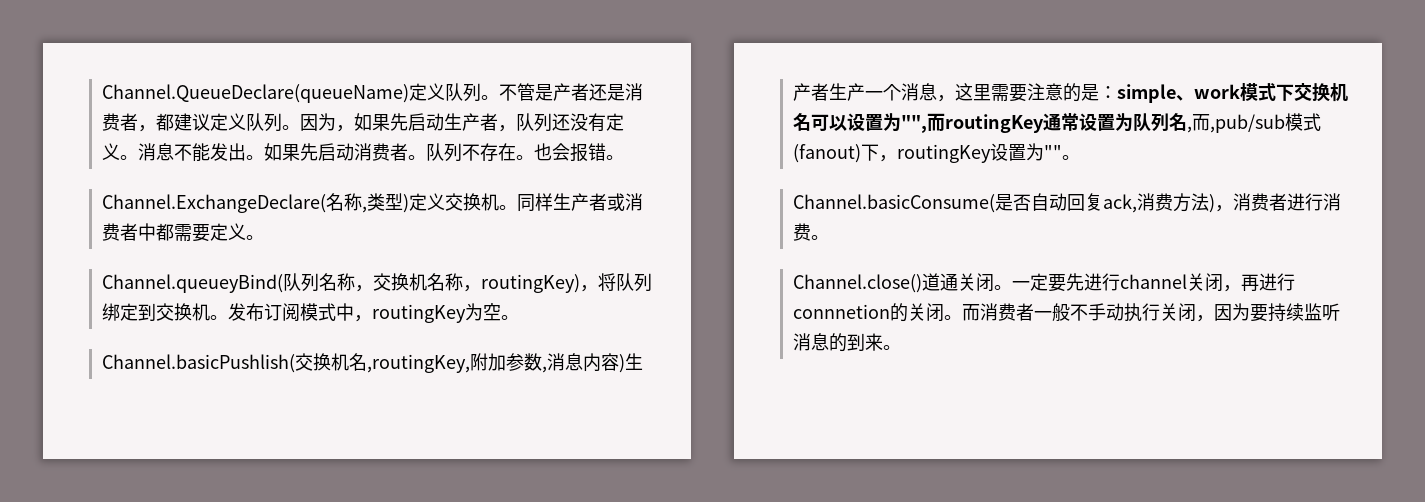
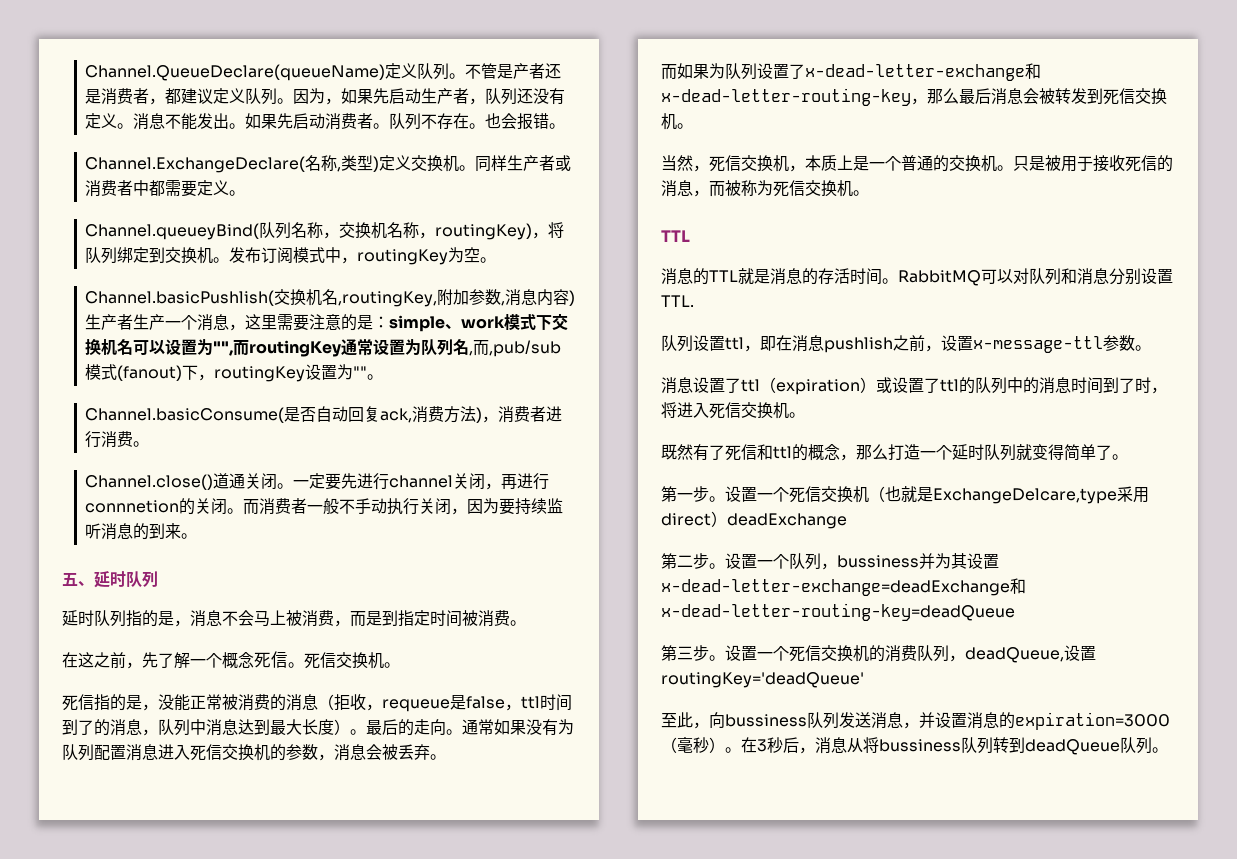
(901, 347) none -> [62,571,158,588] [62,610,526,627] [62,651,400,669] [62,694,572,712] [62,719,574,736] [62,744,446,761] [661,63,1041,81] [661,88,1167,106] [661,113,693,130] [661,155,1173,172] [661,180,869,197] [661,230,690,242] [661,268,1173,286] [661,295,694,307] [661,335,1151,353] [661,377,1167,395] [661,402,805,419] [661,444,1128,461] [661,486,1149,504] [661,511,847,529] [661,553,999,570] [661,578,1026,596] [661,603,1015,621] [661,645,1096,663] [661,672,864,688] [661,712,1170,730] [661,737,1168,755] // 五、延时队列 // 延时队列指的是，消息不会马上被消费，而是到指定时间被消费。 // 在这之前，先了解一个概念死信。死信交换机。 // 死信指的是，没能正常被消费的消息（拒收，requeue是false，ttl时间到了的消息，队列中消息达到最大长度）。最后的走向。通常如果没有为队列配置消息进入死信交换机的参数，消息会被丢弃。 // 而如果为队列设置了x-dead-letter-exchange和x-dead-letter-routing-key，那么最后消息会被转发到死信交换机。 // 当然，死信交换机，本质上是一个普通的交换机。只是被用于接收死信的消息，而被称为死信交换机。 // TTL // 消息的TTL就是消息的存活时间。RabbitMQ可以对队列和消息分别设置TTL. // 队列设置ttl，即在消息pushlish之前，设置x-message-ttl参数。 // 消息设置了ttl（expiration）或设置了ttl的队列中的消息时间到了时，将进入死信交换机。 // 既然有了死信和ttl的概念，那么打造一个延时队列就变得简单了。 // 第一步。设置一个死信交换机（也就是ExchangeDelcare,type采用direct）deadExchange // 第二步。设置一个队列，bussiness并为其设置x-dead-letter-exchange=deadExchange和x-dead-letter-routing-key=deadQueue // 第三步。设置一个死信交换机的消费队列，deadQueue,设置routingKey='deadQueue' // 至此，向bussiness队列发送消息，并设置消息的expiration=3000（毫秒）。在3秒后，消息从将bussiness队列转到deadQueue队列。

